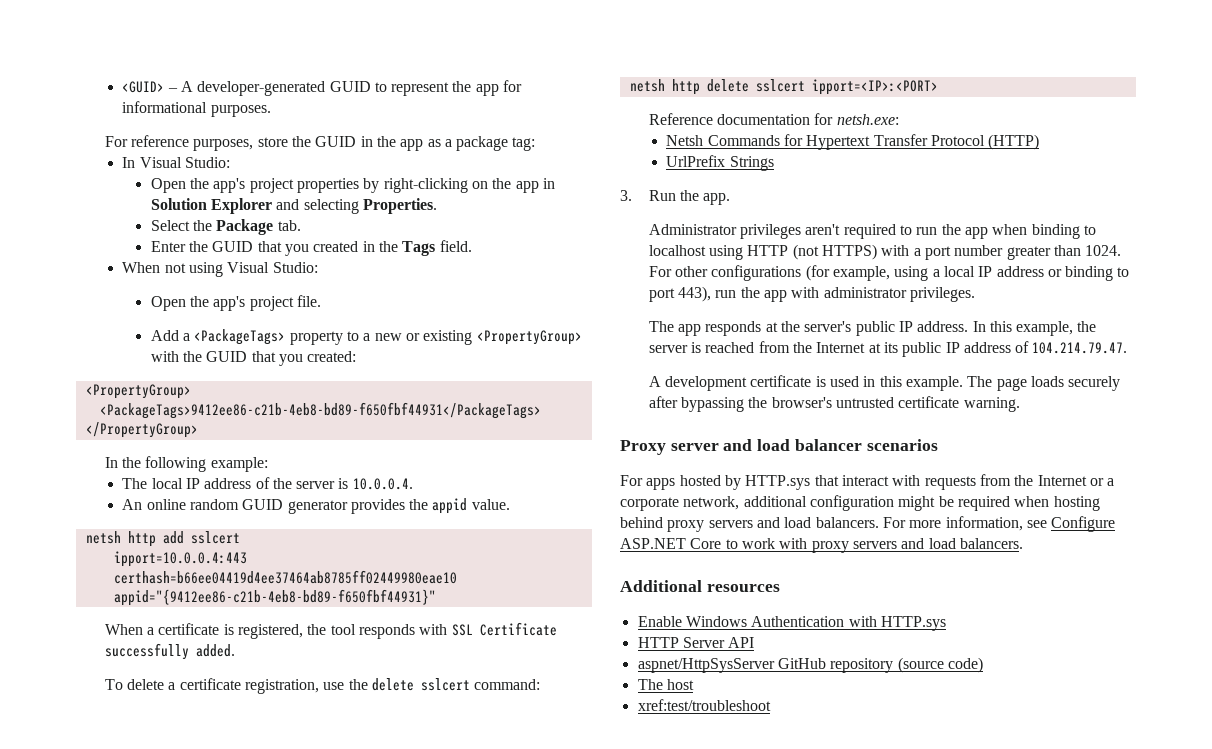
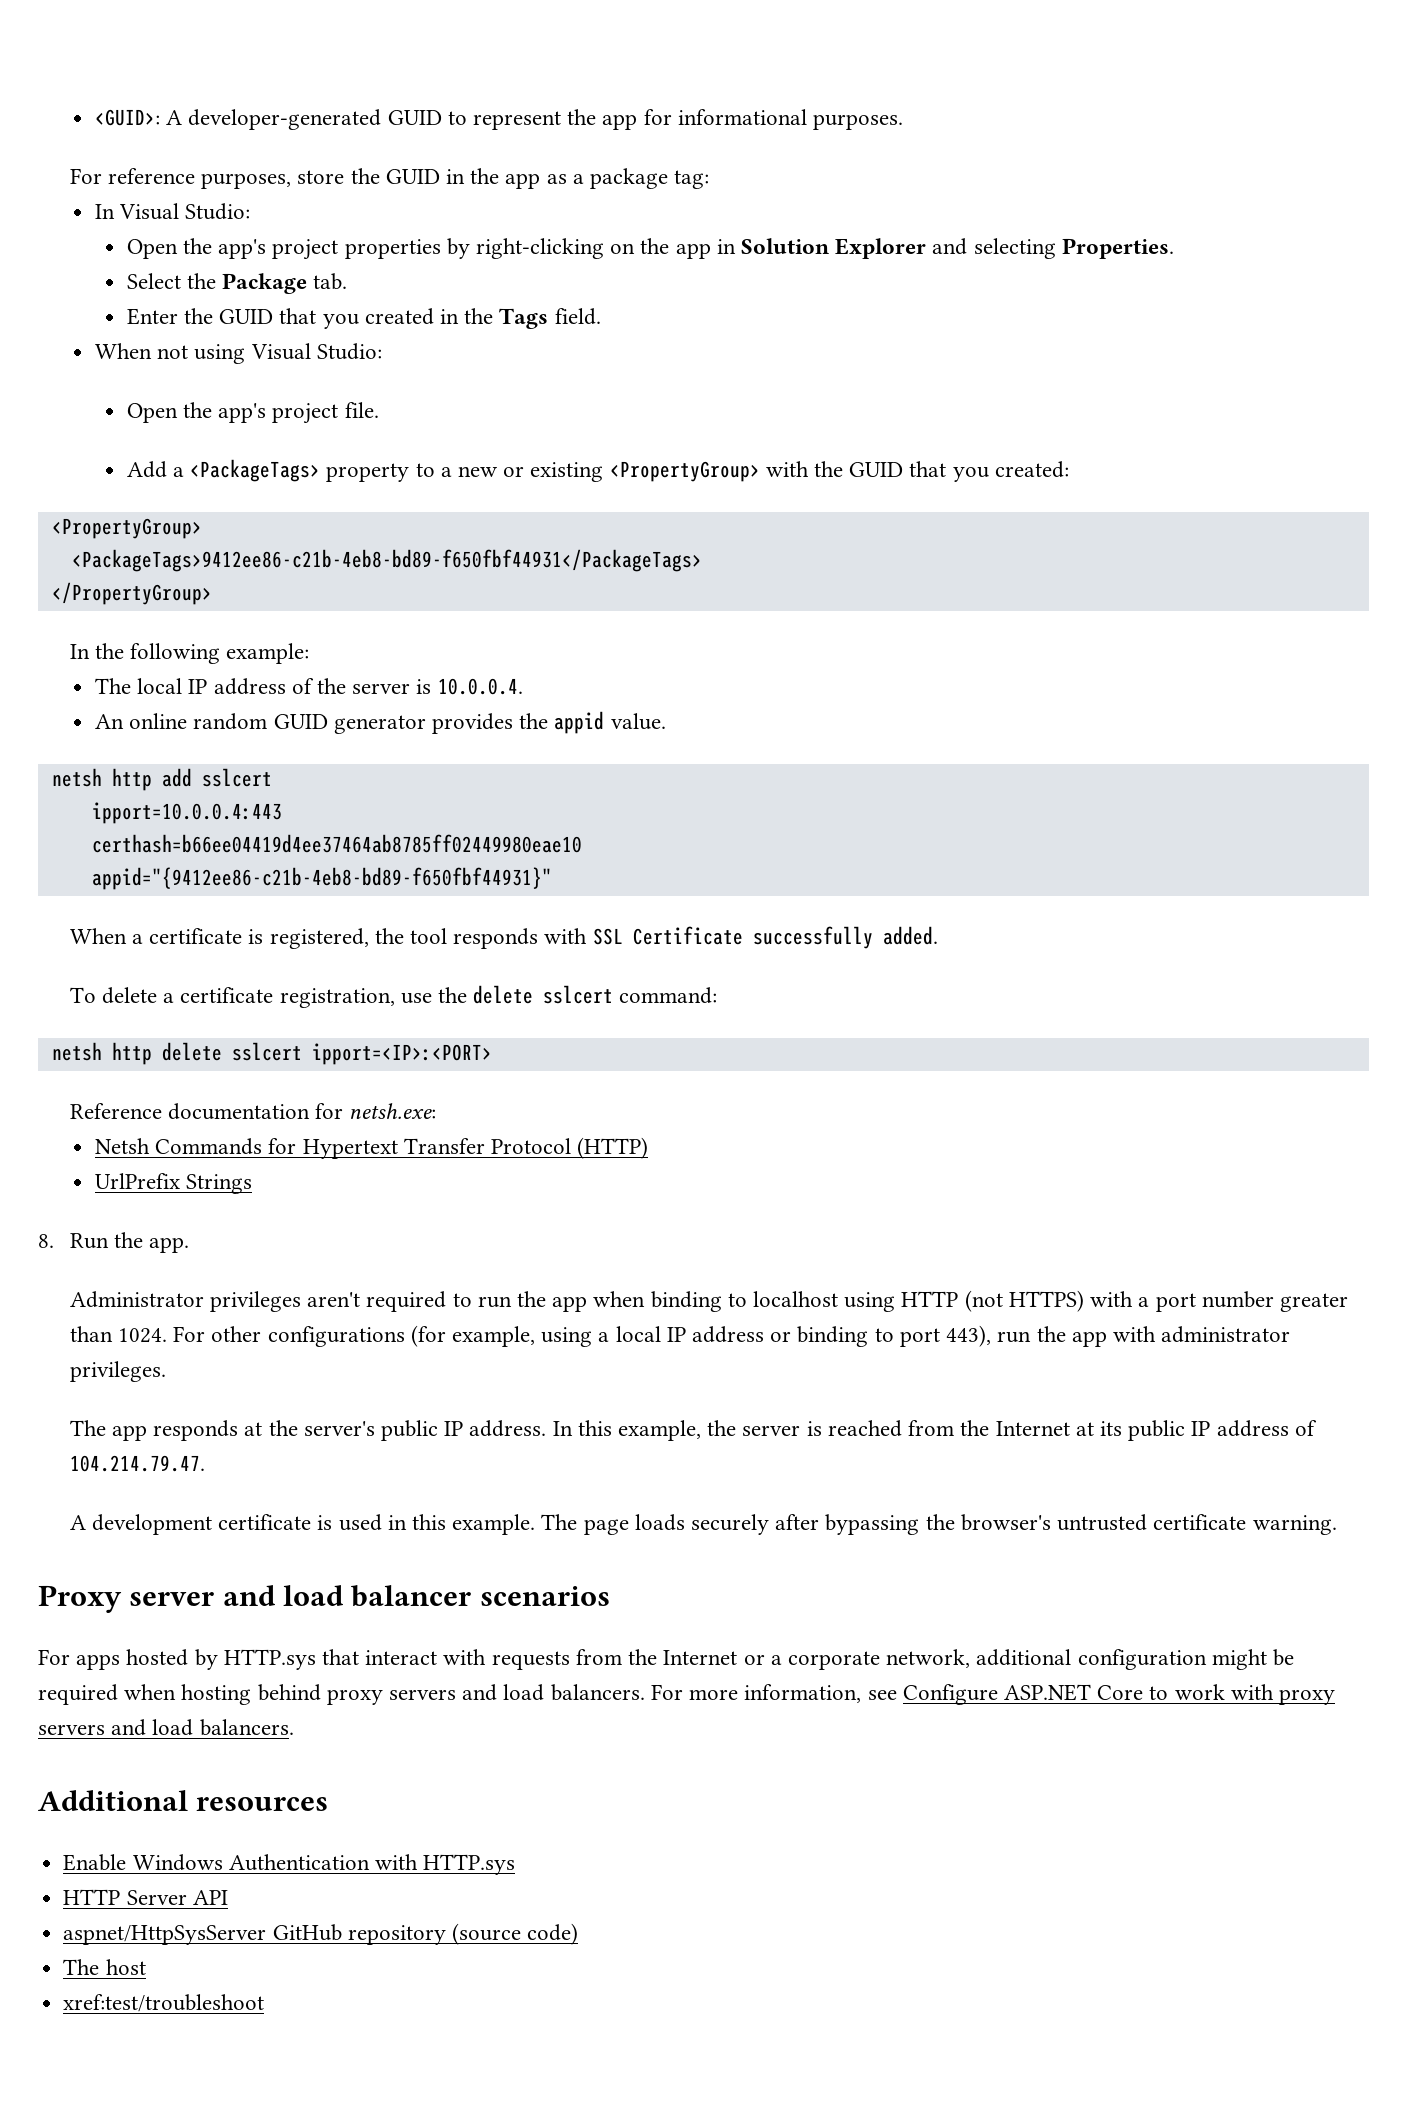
[122,81,178,93] <GUID> – -> [95,109,161,126] <GUID>:
[620,190,632,201] 3. -> [38,1234,54,1248] 8.

